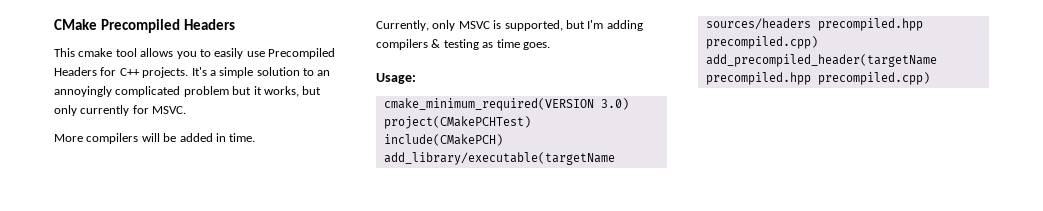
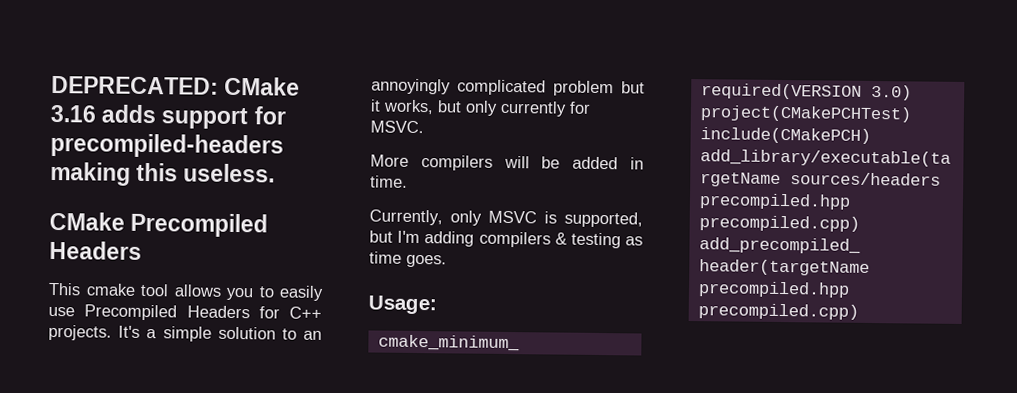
(54, 24) none -> [51,75,301,96] [50,104,286,130] [50,132,284,159] [50,161,276,186] DEPRECATED: CMake 3.16 adds support for precompiled-headers making this useless. //

